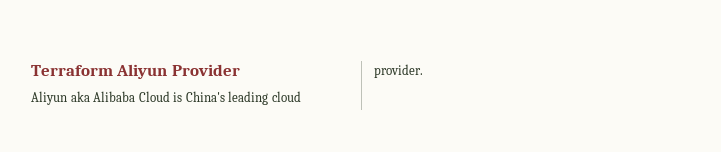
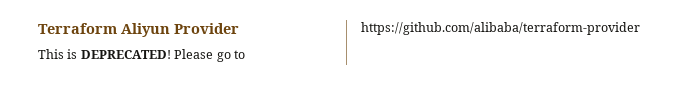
[31,91,301,105] [374,64,423,78] Aliyun aka Alibaba Cloud is China's leading cloud provider. -> [38,49,245,62] [361,22,640,35] This is DEPRECATED! Please go to https://github.com/alibaba/terraform-provider

